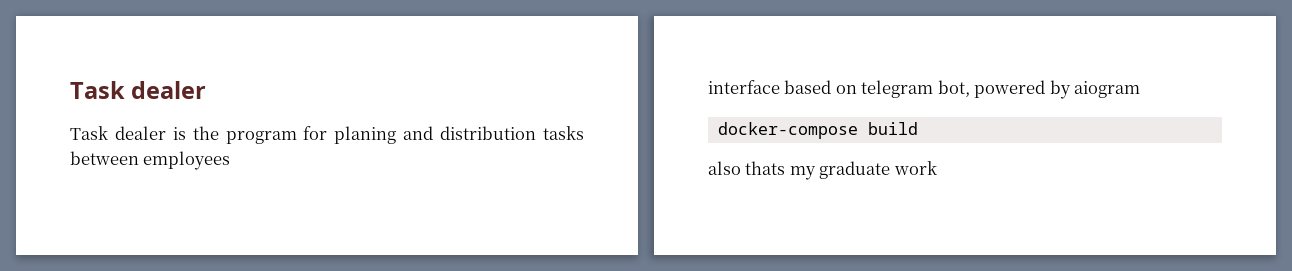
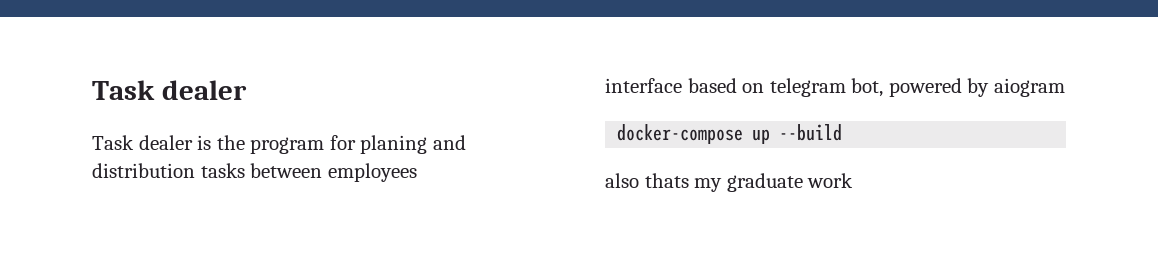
[867,122,918,135] build -> [752,124,843,144] up --build

